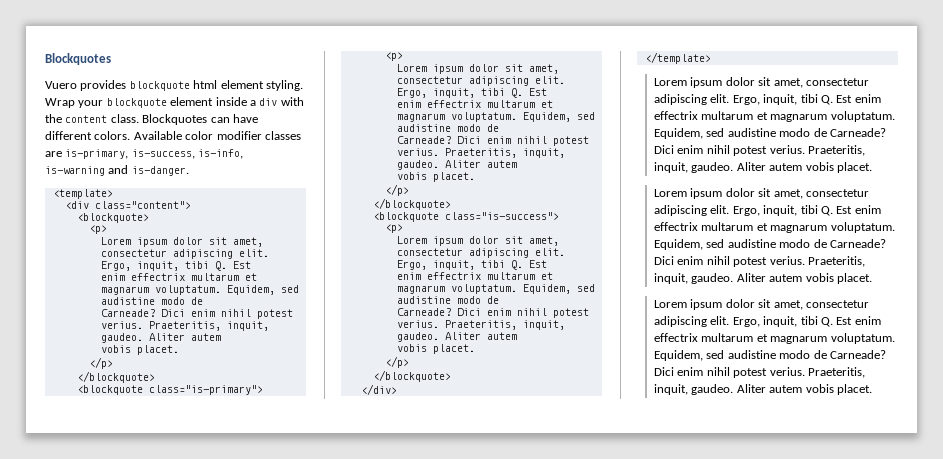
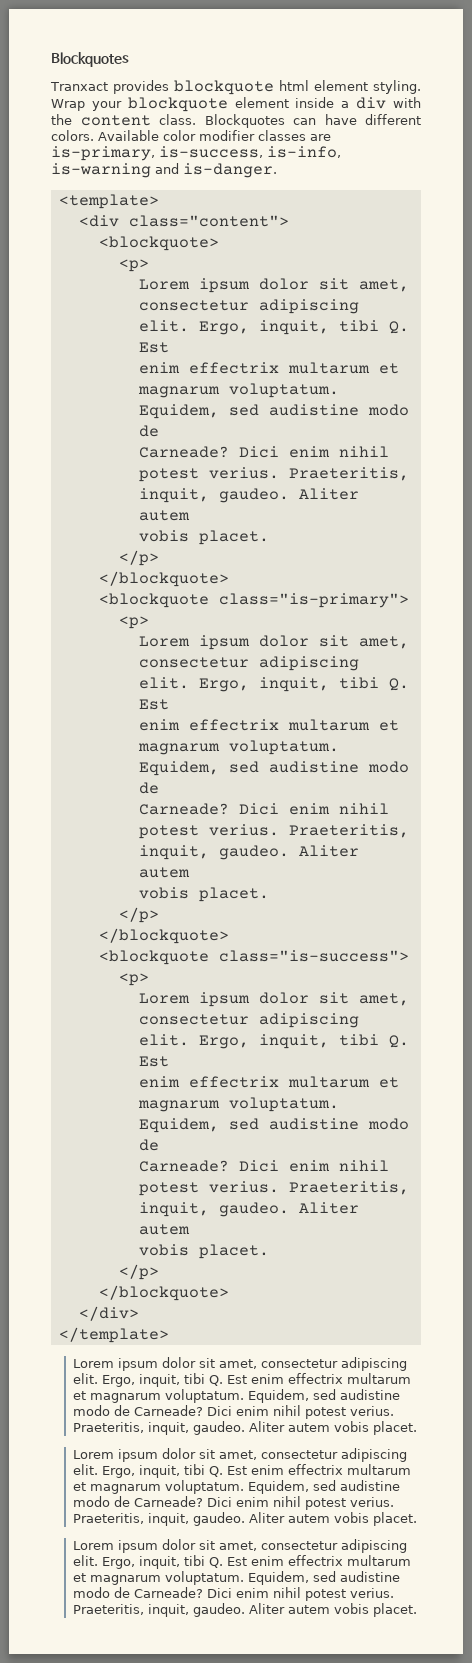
[45,81,77,89] Vuero -> [50,82,108,91] Tranxact

